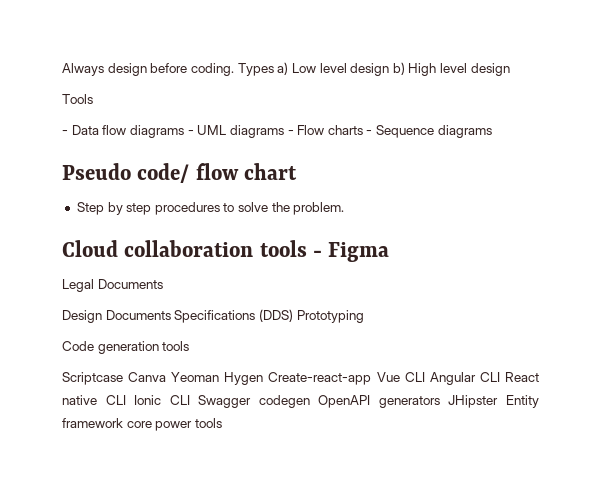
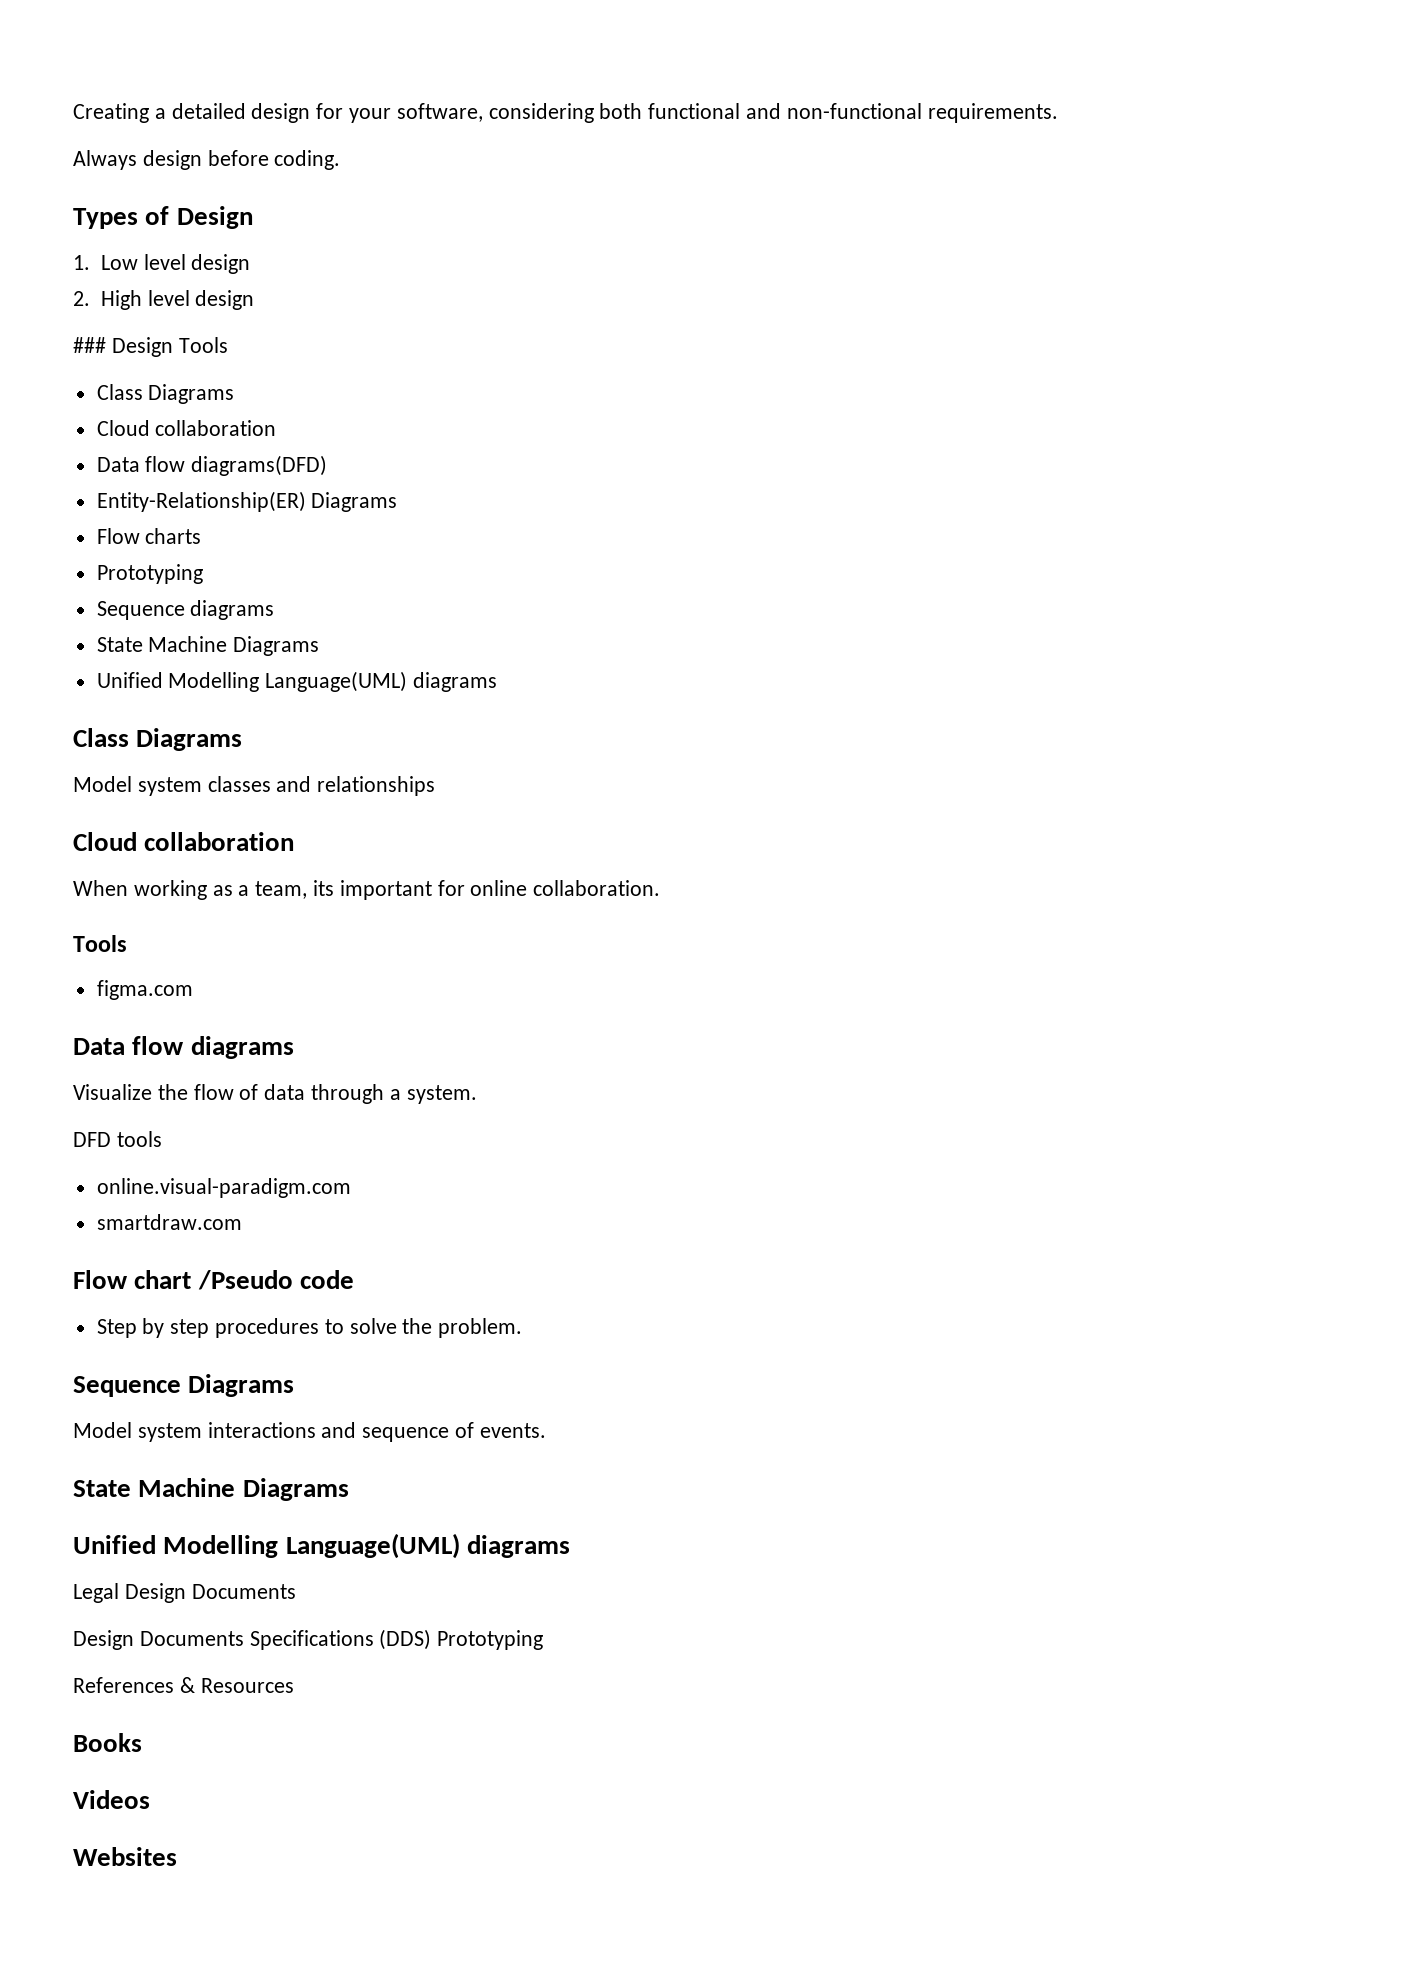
(62, 69) none -> [73,103,1058,123] Creating a detailed design for your software, considering both functional and non-functional requirements. //
[237,62,289,76] Types a) -> [73,206,253,229] [73,255,90,270] // Types of Design // 1.
[392,62,405,75] b) -> [73,291,90,306] // 2.
[62,94,93,104] [62,125,492,138] [62,163,239,183] Tools // - Data flow diagrams - UML diagrams - Flow charts - Sequence diagrams // Pseudo code/ flow -> [73,337,228,357] [96,384,235,404] [96,420,277,436] [96,455,328,476] [96,491,398,512] [96,528,202,544] [96,564,203,584] [96,600,275,620] [96,636,320,656] [96,671,498,692] [73,728,243,751] [73,776,436,796] [73,832,295,851] [73,880,661,900] [73,935,127,952] [96,980,193,1000] [73,1036,294,1059] [73,1084,477,1104] [73,1131,162,1147] [96,1178,351,1198] [96,1214,242,1230] [73,1270,128,1289] ### Design Tools // Class Diagrams // Cloud collaboration // Data flow diagrams(DFD) // Entity-Relationship(ER) Diagrams // Flow charts // Prototyping // Sequence diagrams // State Machine Diagrams // Unified Modelling Language(UML) diagrams // Class Diagrams // Model system classes and relationships // Cloud collaboration // When working as a team, its important for online collaboration. // Tools // figma.com // Data flow diagrams // Visualize the flow of data through a system. // DFD tools // online.visual-paradigm.com // smartdraw.com // Flow
(298, 171) none -> [197,1270,354,1290] /Pseudo code
[62,240,390,262] Cloud collaboration tools - Figma -> [73,1374,295,1397] [73,1422,546,1442] [73,1478,349,1501] [73,1533,570,1559] Sequence Diagrams // Model system interactions and sequence of events. // State Machine Diagrams // Unified Modelling Language(UML) diagrams
(94, 285) none -> [124,1583,186,1603] Design
[62,341,190,354] [62,372,539,385] [62,395,539,408] [62,418,222,431] Code generation tools // Scriptcase Canva Yeoman Hygen Create-react-app Vue CLI Angular CLI React native CLI Ionic CLI Swagger codegen OpenAPI generators JHipster Entity framework core power tools -> [73,1677,294,1693] [73,1733,142,1752] [73,1790,150,1809] [73,1847,177,1866] References & Resources // Books // Videos // Websites

